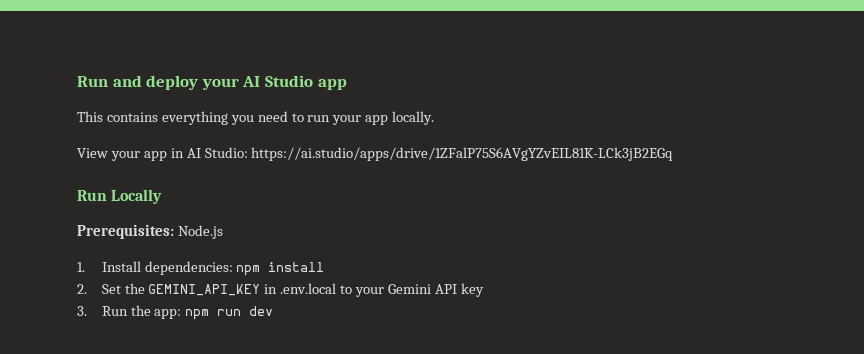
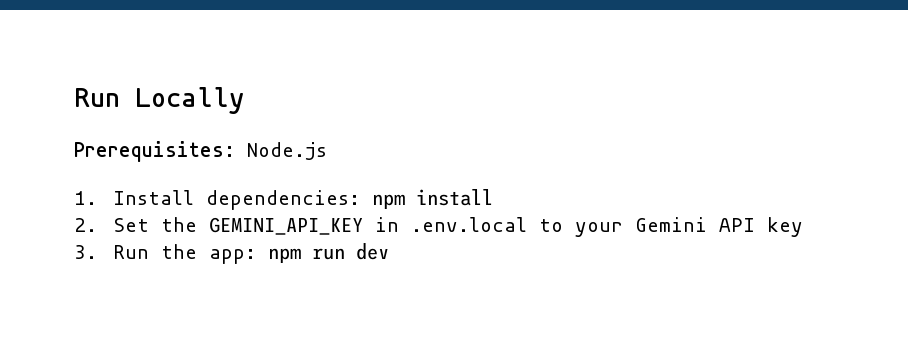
[77,75,347,90] [77,111,435,125] [77,147,674,161] [77,190,107,201] Run and deploy your AI Studio app // This contains everything you need to run your app locally. // View your app in AI Studio: https://ai.studio/apps/drive/1ZFalP75S6AVgYZvEIL81K-LCk3jB2EGq // Run -> [74,88,120,107] Run

